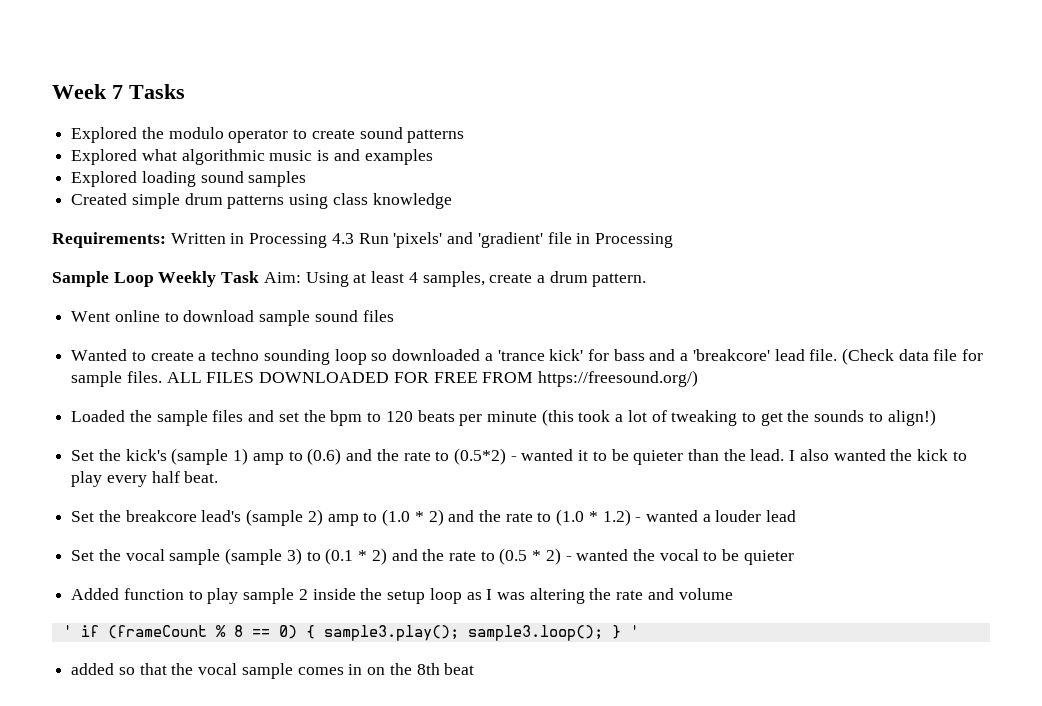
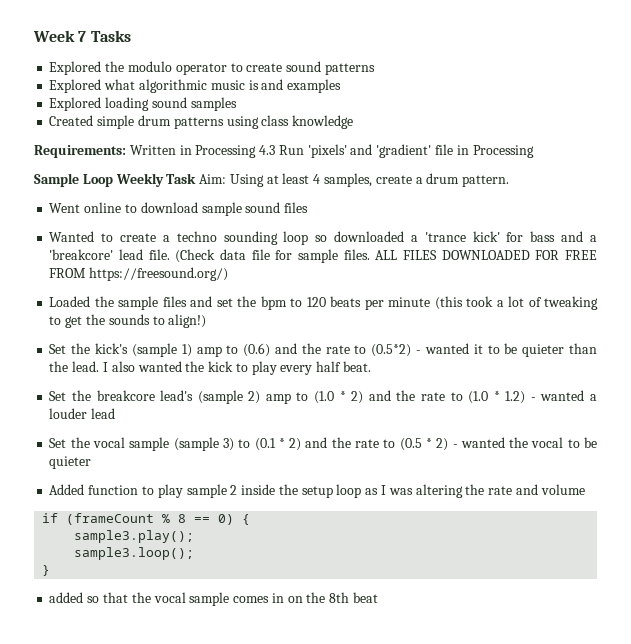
[62,625,72,637] ' -> (585, 489) none
(315, 632) none -> (251, 519) //
(459, 633) none -> (195, 536) //
(603, 633) none -> (195, 553) //
[629,625,639,637] ' -> (51, 570) none

